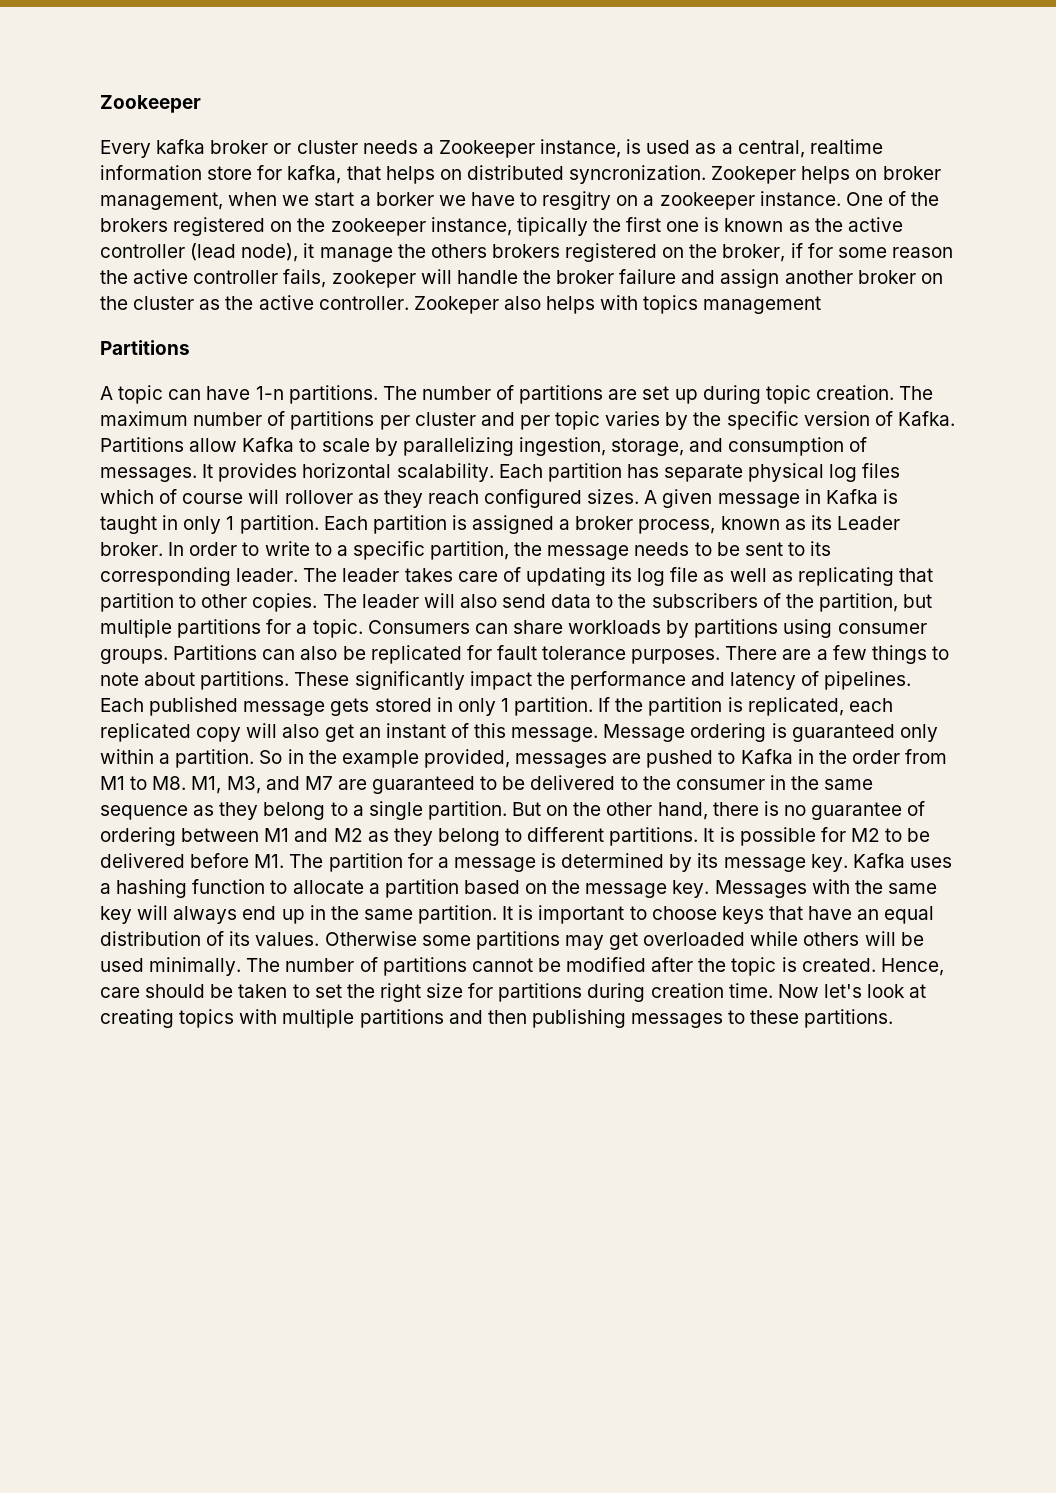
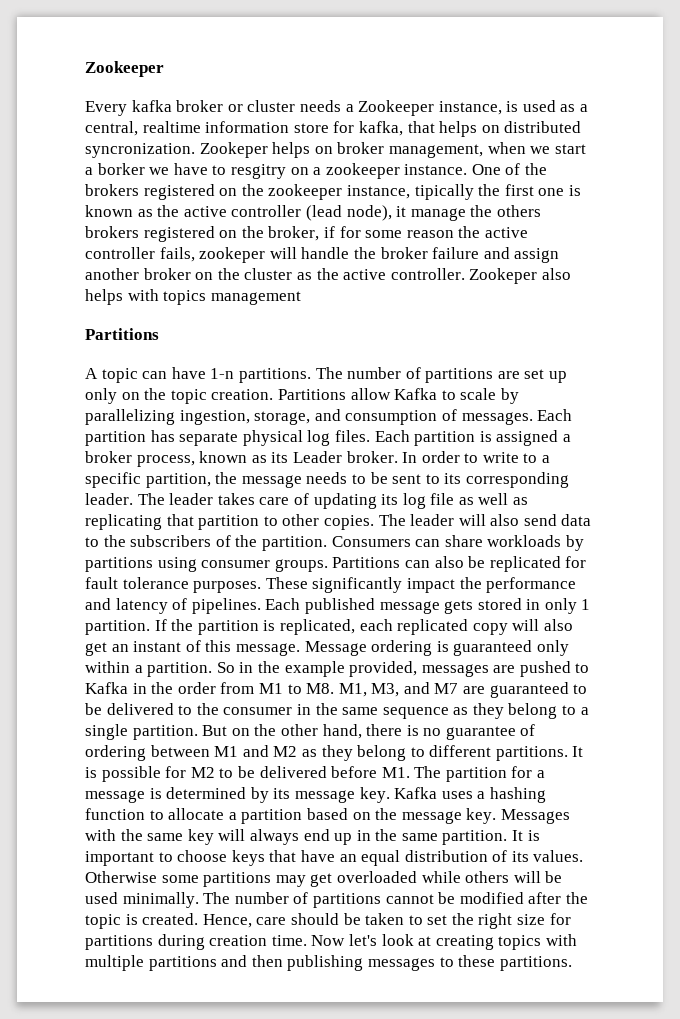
[702,385,934,404] [100,411,955,430] during topic creation. The maximum number of partitions per cluster and per topic varies by the specific version of Kafka. -> [85,388,274,404] only on the topic creation.
[202,463,494,482] It provides horizontal scalability. -> (533, 418) none
[862,463,901,478] [100,489,898,508] [100,515,319,534] files which of course will rollover as they reach configured sizes. A given message in Kafka is taught in only 1 partition. -> [334,430,370,442] files.
[818,593,933,612] [100,619,363,638] partition, but multiple partitions for a topic. -> [261,536,327,551] partition.
[725,645,949,664] [100,671,290,690] There are a few things to note about partitions. -> (262, 587) none

